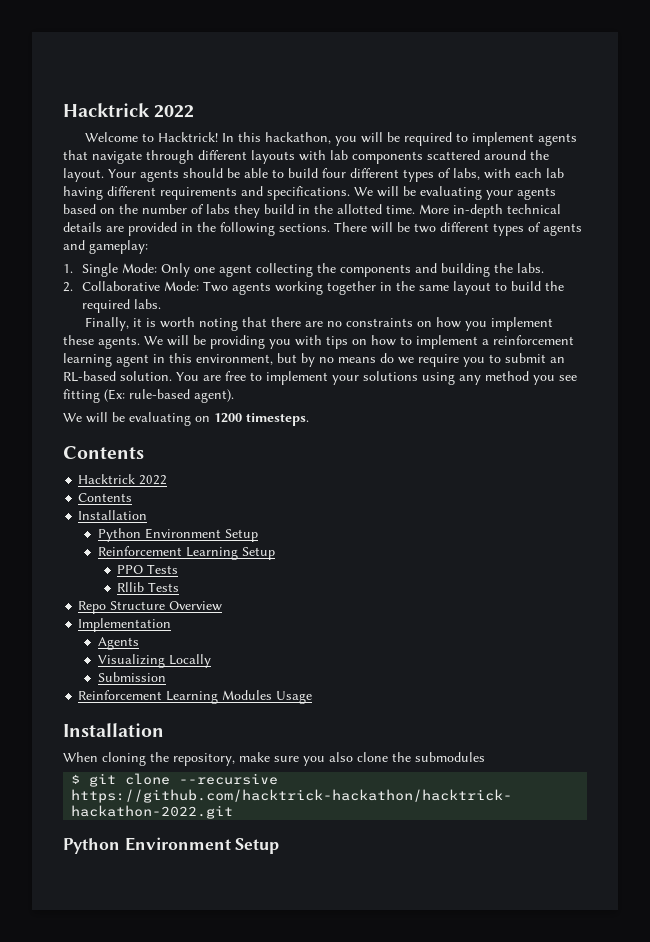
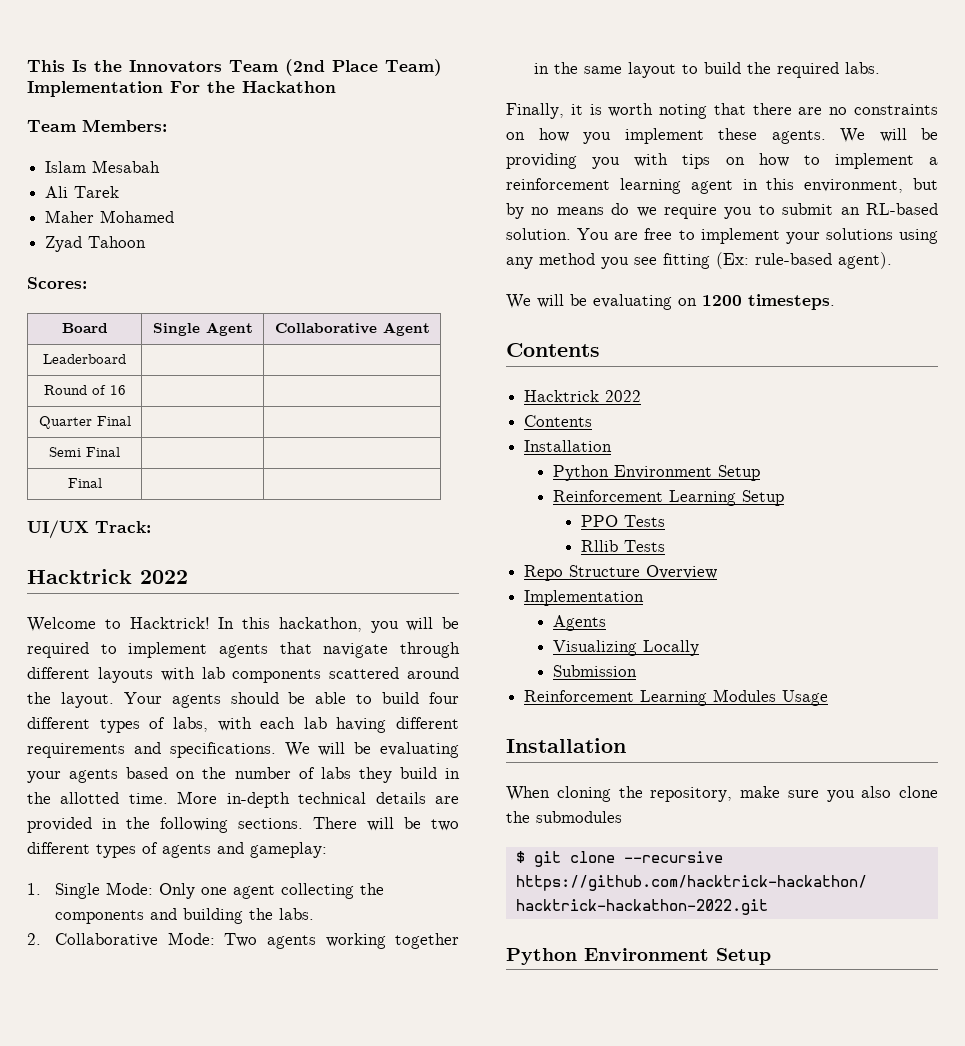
(63, 110) none -> [27,59,442,76] [27,81,336,97] [27,119,167,132] [45,160,161,173] [45,186,120,198] [45,210,175,223] [45,236,147,252] [27,277,87,289] [61,323,108,333] [152,322,253,336] [274,322,430,336] [43,354,126,364] [43,385,126,395] [38,416,131,429] [49,447,120,457] [67,478,102,488] [27,520,151,539] This Is the Innovators Team (2nd Place Team) Implementation For the Hackathon // Team Members: // Islam Mesabah // Ali Tarek // Maher Mohamed // Zyad Tahoon // Scores: // Board | Single Agent | Collaborative Agent // Leaderboard | | // Round of 16 | | // Quarter Final | | // Semi Final | | // Final | | // UI/UX Track: //

